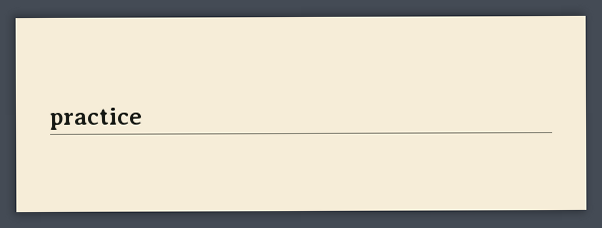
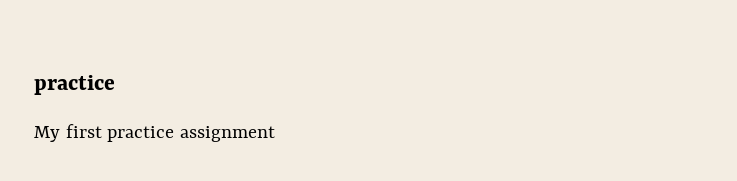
[49,107,143,130] practice -> [34,75,115,95] [34,124,276,142] practice // My first practice assignment

